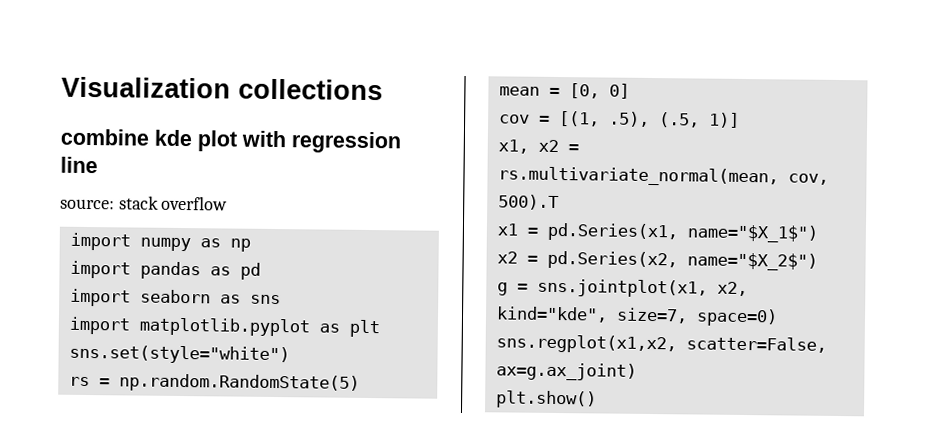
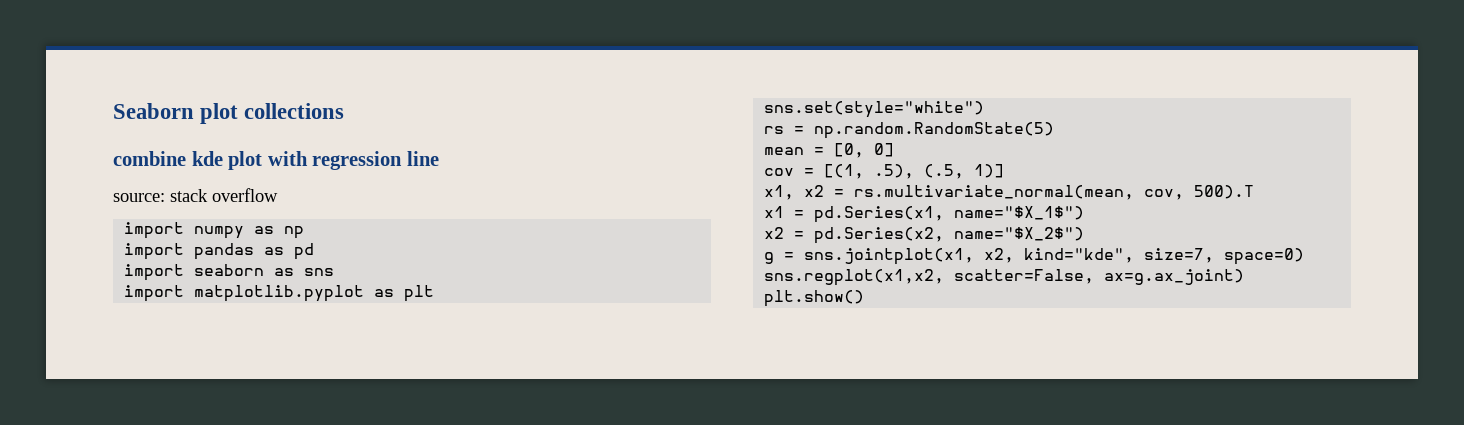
[61,76,231,99] Visualization -> [113,103,239,124] Seaborn plot

